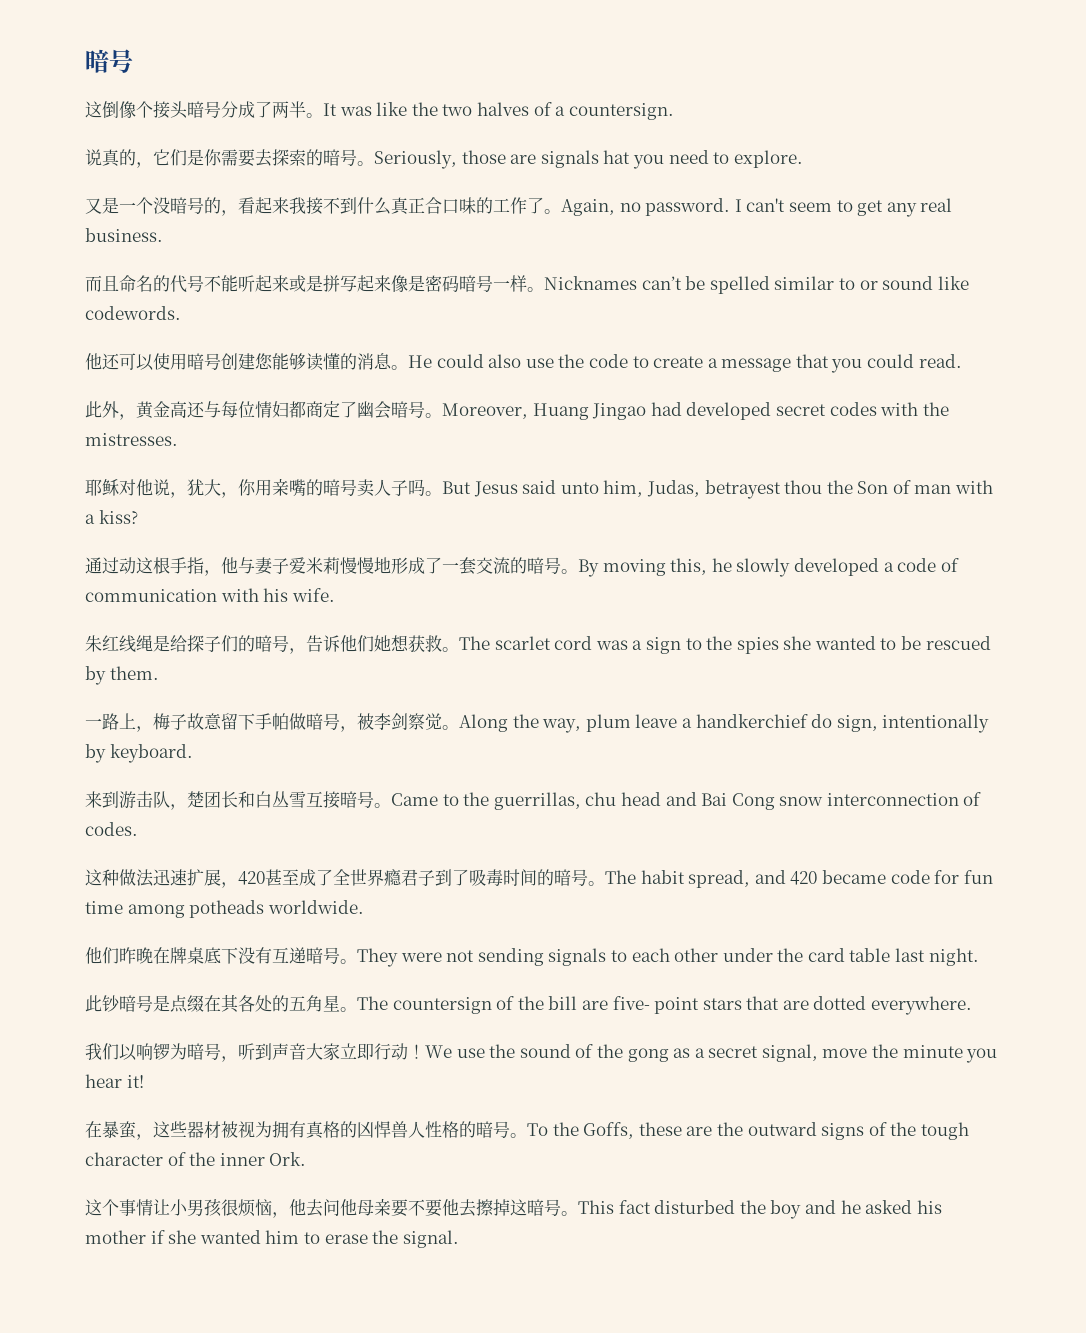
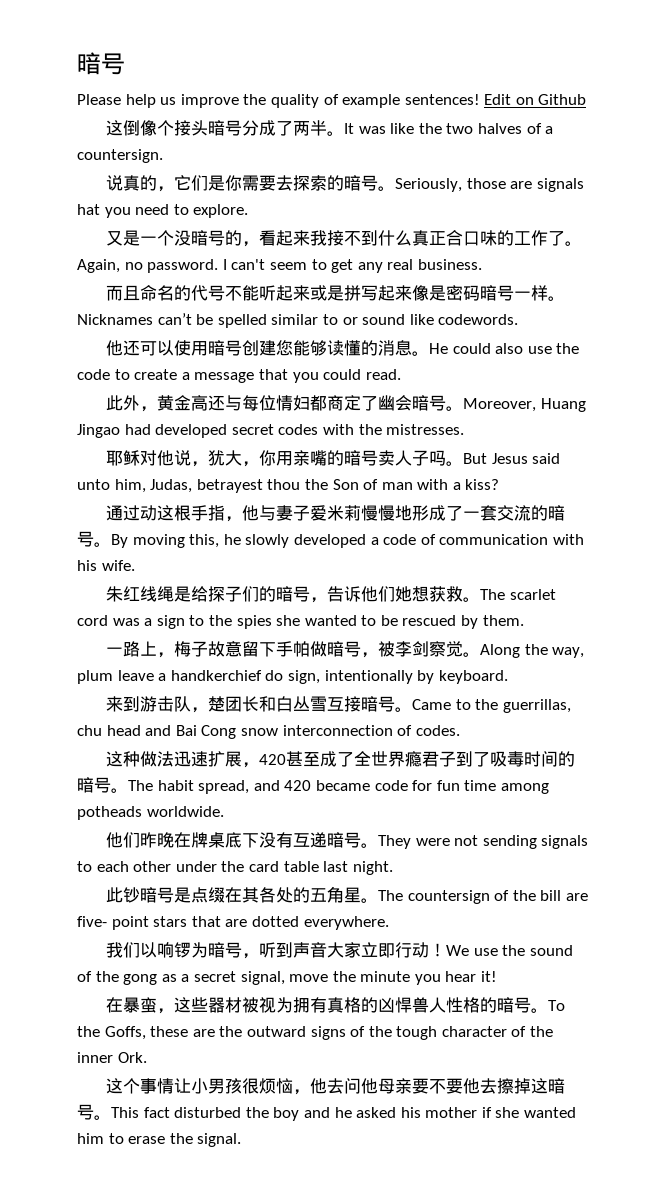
[85,49,133,73] 暗号 -> [77,52,125,75] [77,94,587,108] 暗号 // Please help us improve the quality of example sentences! Edit on Github

